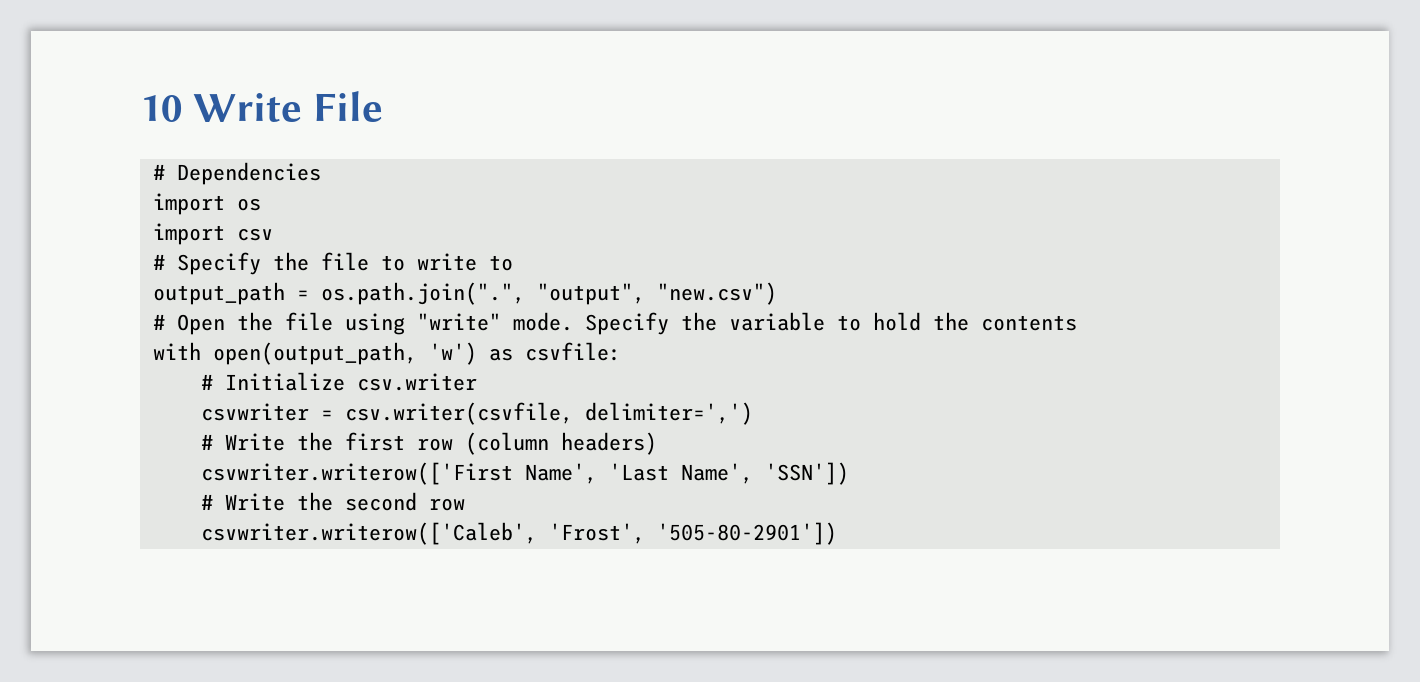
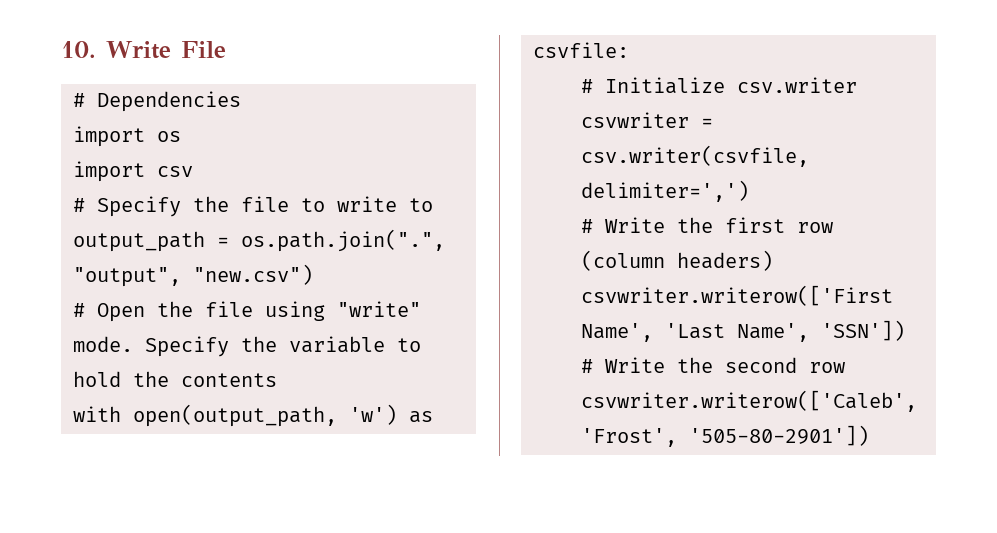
[140,95,182,122] 10 -> [61,41,96,58] 10.

